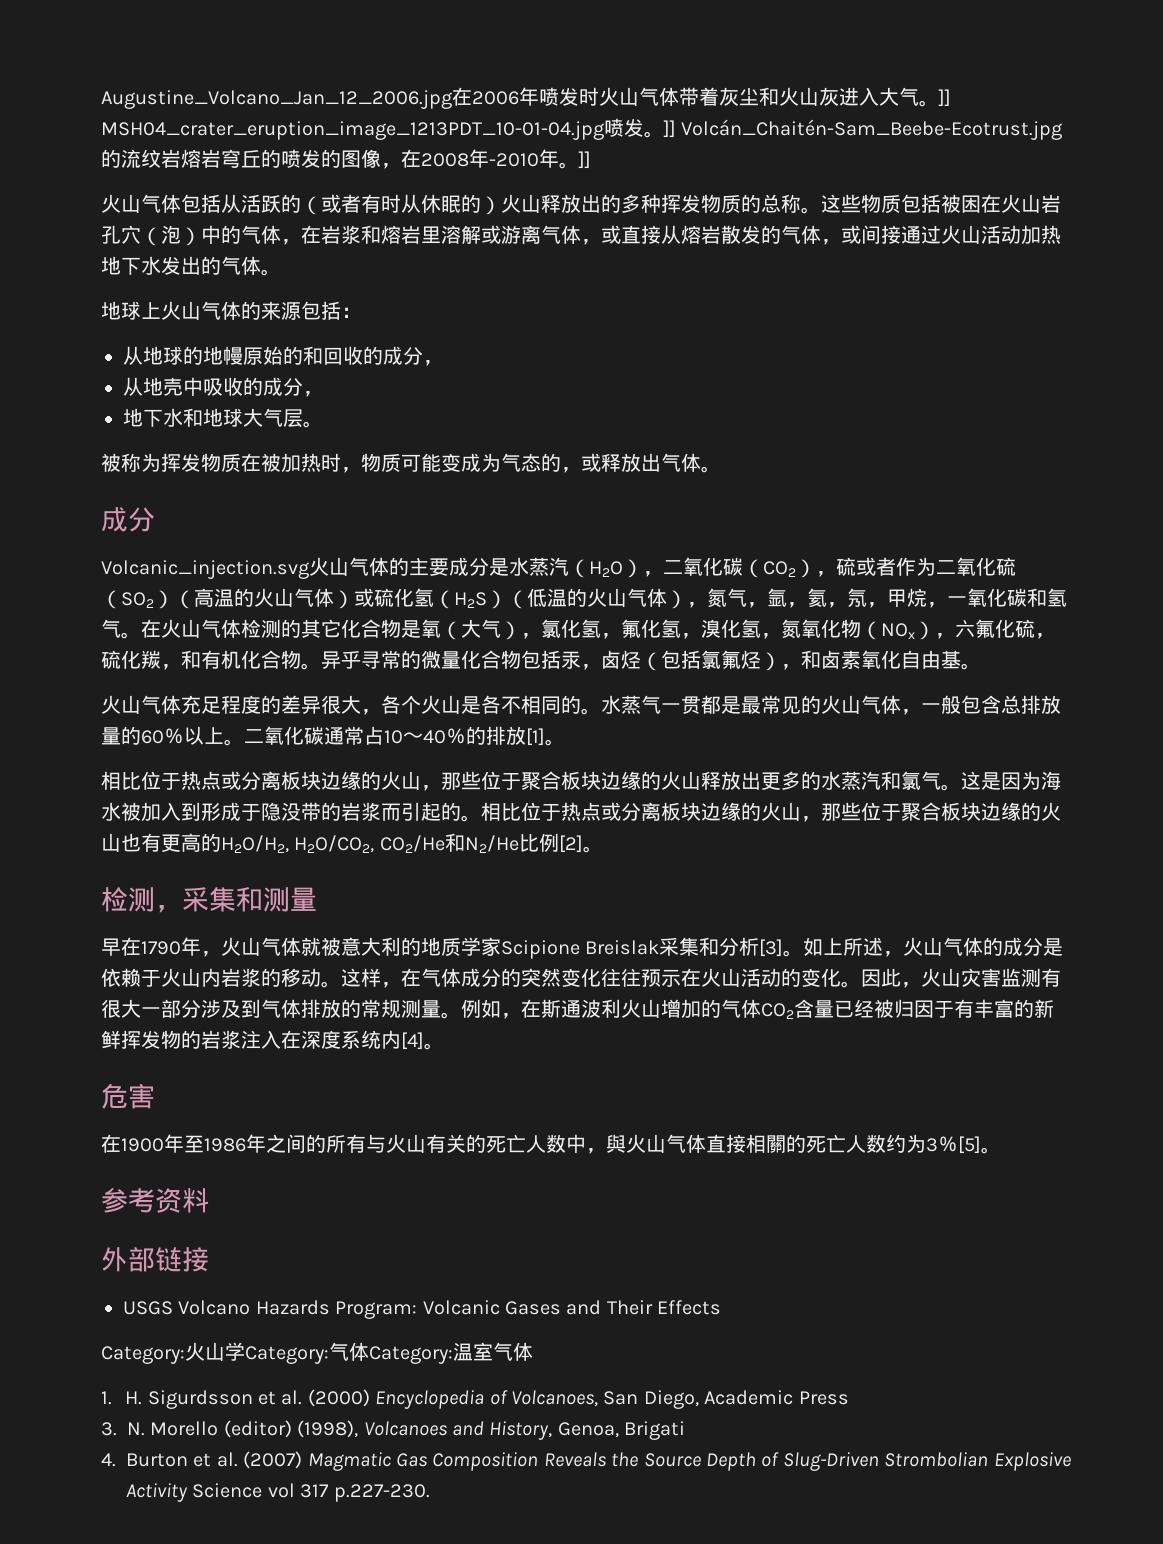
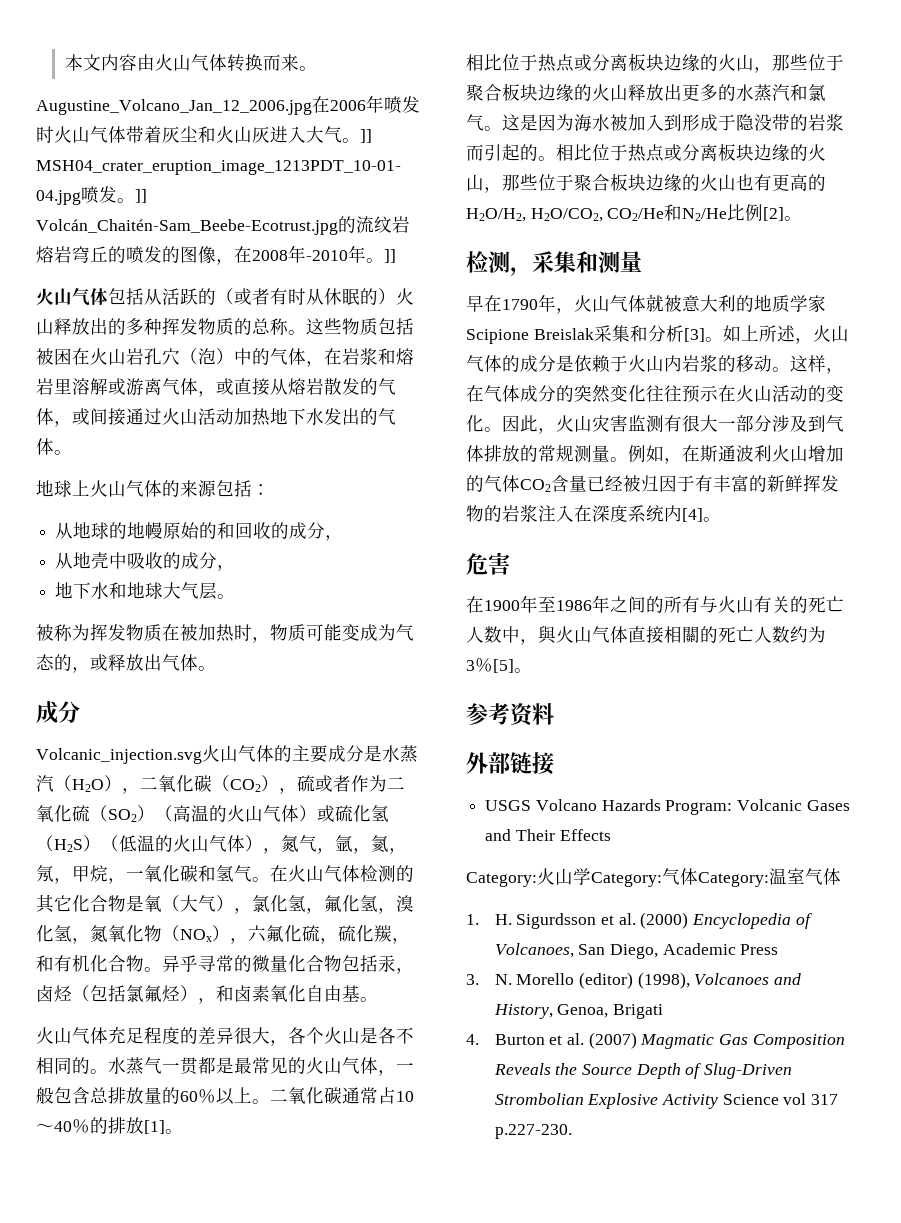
(101, 99) none -> [64,54,317,72] 本文内容由火山气体转换而来。 //

